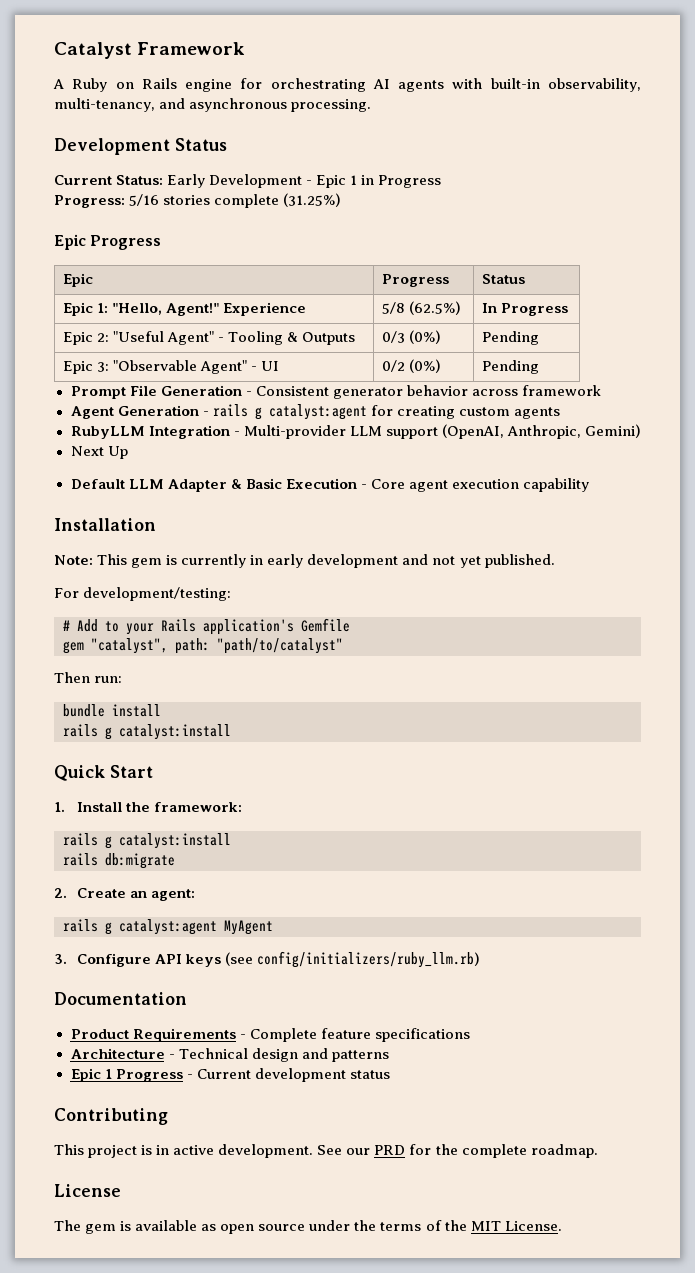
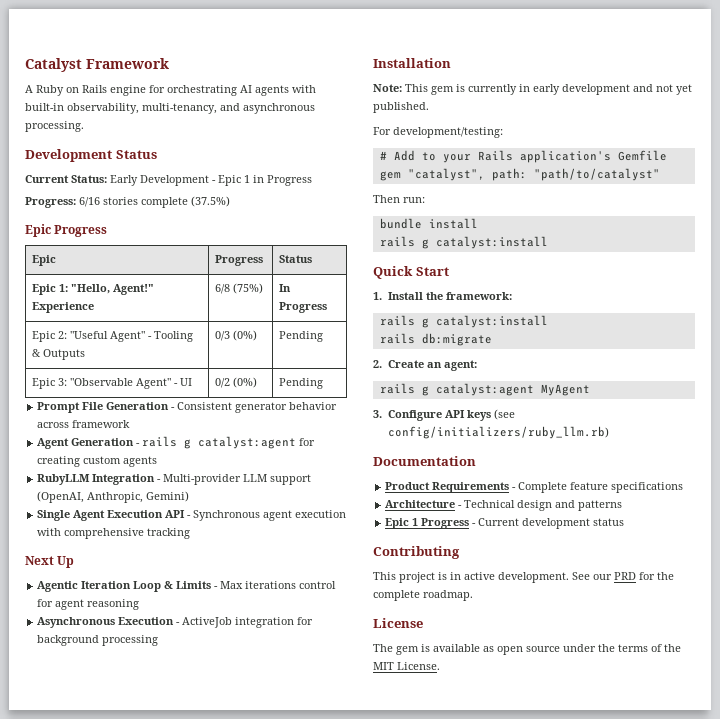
[129,194,160,206] 5/16 -> [79,197,100,207] 6/16
[283,193,342,207] (31.25%) -> [191,196,230,207] (37.5%)
[382,301,462,315] 5/8 (62.5%) -> [215,283,264,294] 6/8 (75%)
[70,446,128,459] [70,478,589,492] Next Up // Default LLM Adapter & Basic Execution - Core agent execution capability -> [37,510,347,521] [37,528,191,539] [25,556,75,568] [37,581,337,592] [37,599,140,610] [37,617,314,628] [37,635,159,646] Single Agent Execution API - Synchronous agent execution with comprehensive tracking // Next Up // Agentic Iteration Loop & Limits - Max iterations control for agent reasoning // Asynchronous Execution - ActiveJob integration for background processing

